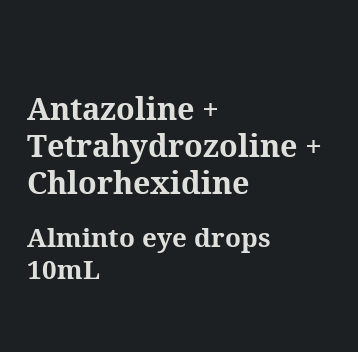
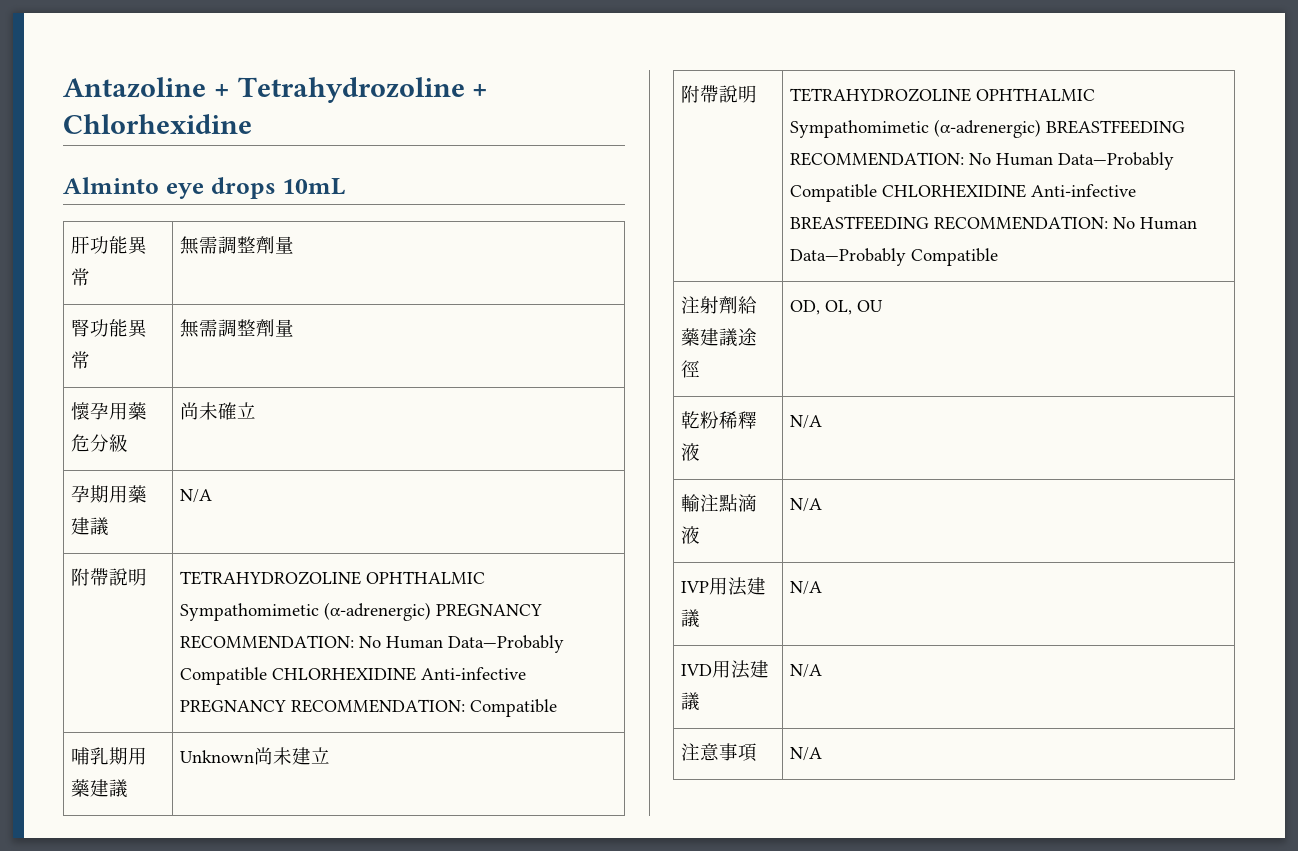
(100, 270) none -> [70,236,147,255] [70,268,90,286] [179,236,294,255] [70,319,147,338] [70,351,90,369] [179,319,294,338] [70,402,147,420] [70,434,128,452] [179,402,256,420] [70,485,147,503] [70,517,109,536] [179,489,212,503] [70,568,147,586] [179,571,485,585] [179,602,542,621] [179,635,564,653] [179,667,526,685] [179,699,557,717] [70,747,147,765] [70,779,128,798] [179,747,330,765] [680,85,757,103] [789,88,1095,102] [789,119,1185,138] [789,152,1174,170] [789,184,1136,202] [789,216,1197,230] [789,248,998,266] [680,296,757,314] [680,328,757,347] [680,360,700,378] [789,300,883,315] [680,411,757,429] [680,443,700,461] [789,415,822,429] [680,494,757,512] [680,526,700,544] [789,498,822,512] [680,577,766,596] [680,609,700,628] [789,581,822,595] [680,660,769,679] [680,692,700,711] [789,664,822,678] [680,743,757,762] [789,747,822,761] // 肝功能異常 | 無需調整劑量 // 腎功能異常 | 無需調整劑量 // 懷孕用藥危分級 | 尚未確立 // 孕期用藥建議 | N/A // 附帶說明 | TETRAHYDROZOLINE OPHTHALMIC Sympathomimetic (α-adrenergic) PREGNANCY RECOMMENDATION: No Human Data—Probably Compatible CHLORHEXIDINE Anti-infective PREGNANCY RECOMMENDATION: Compatible // 哺乳期用藥建議 | Unknown尚未建立 // 附帶說明 | TETRAHYDROZOLINE OPHTHALMIC Sympathomimetic (α-adrenergic) BREASTFEEDING RECOMMENDATION: No Human Data—Probably Compatible CHLORHEXIDINE Anti-infective BREASTFEEDING RECOMMENDATION: No Human Data—Probably Compatible // 注射劑給藥建議途徑 | OD, OL, OU // 乾粉稀釋液 | N/A // 輸注點滴液 | N/A // IVP用法建議 | N/A // IVD用法建議 | N/A // 注意事項 | N/A

